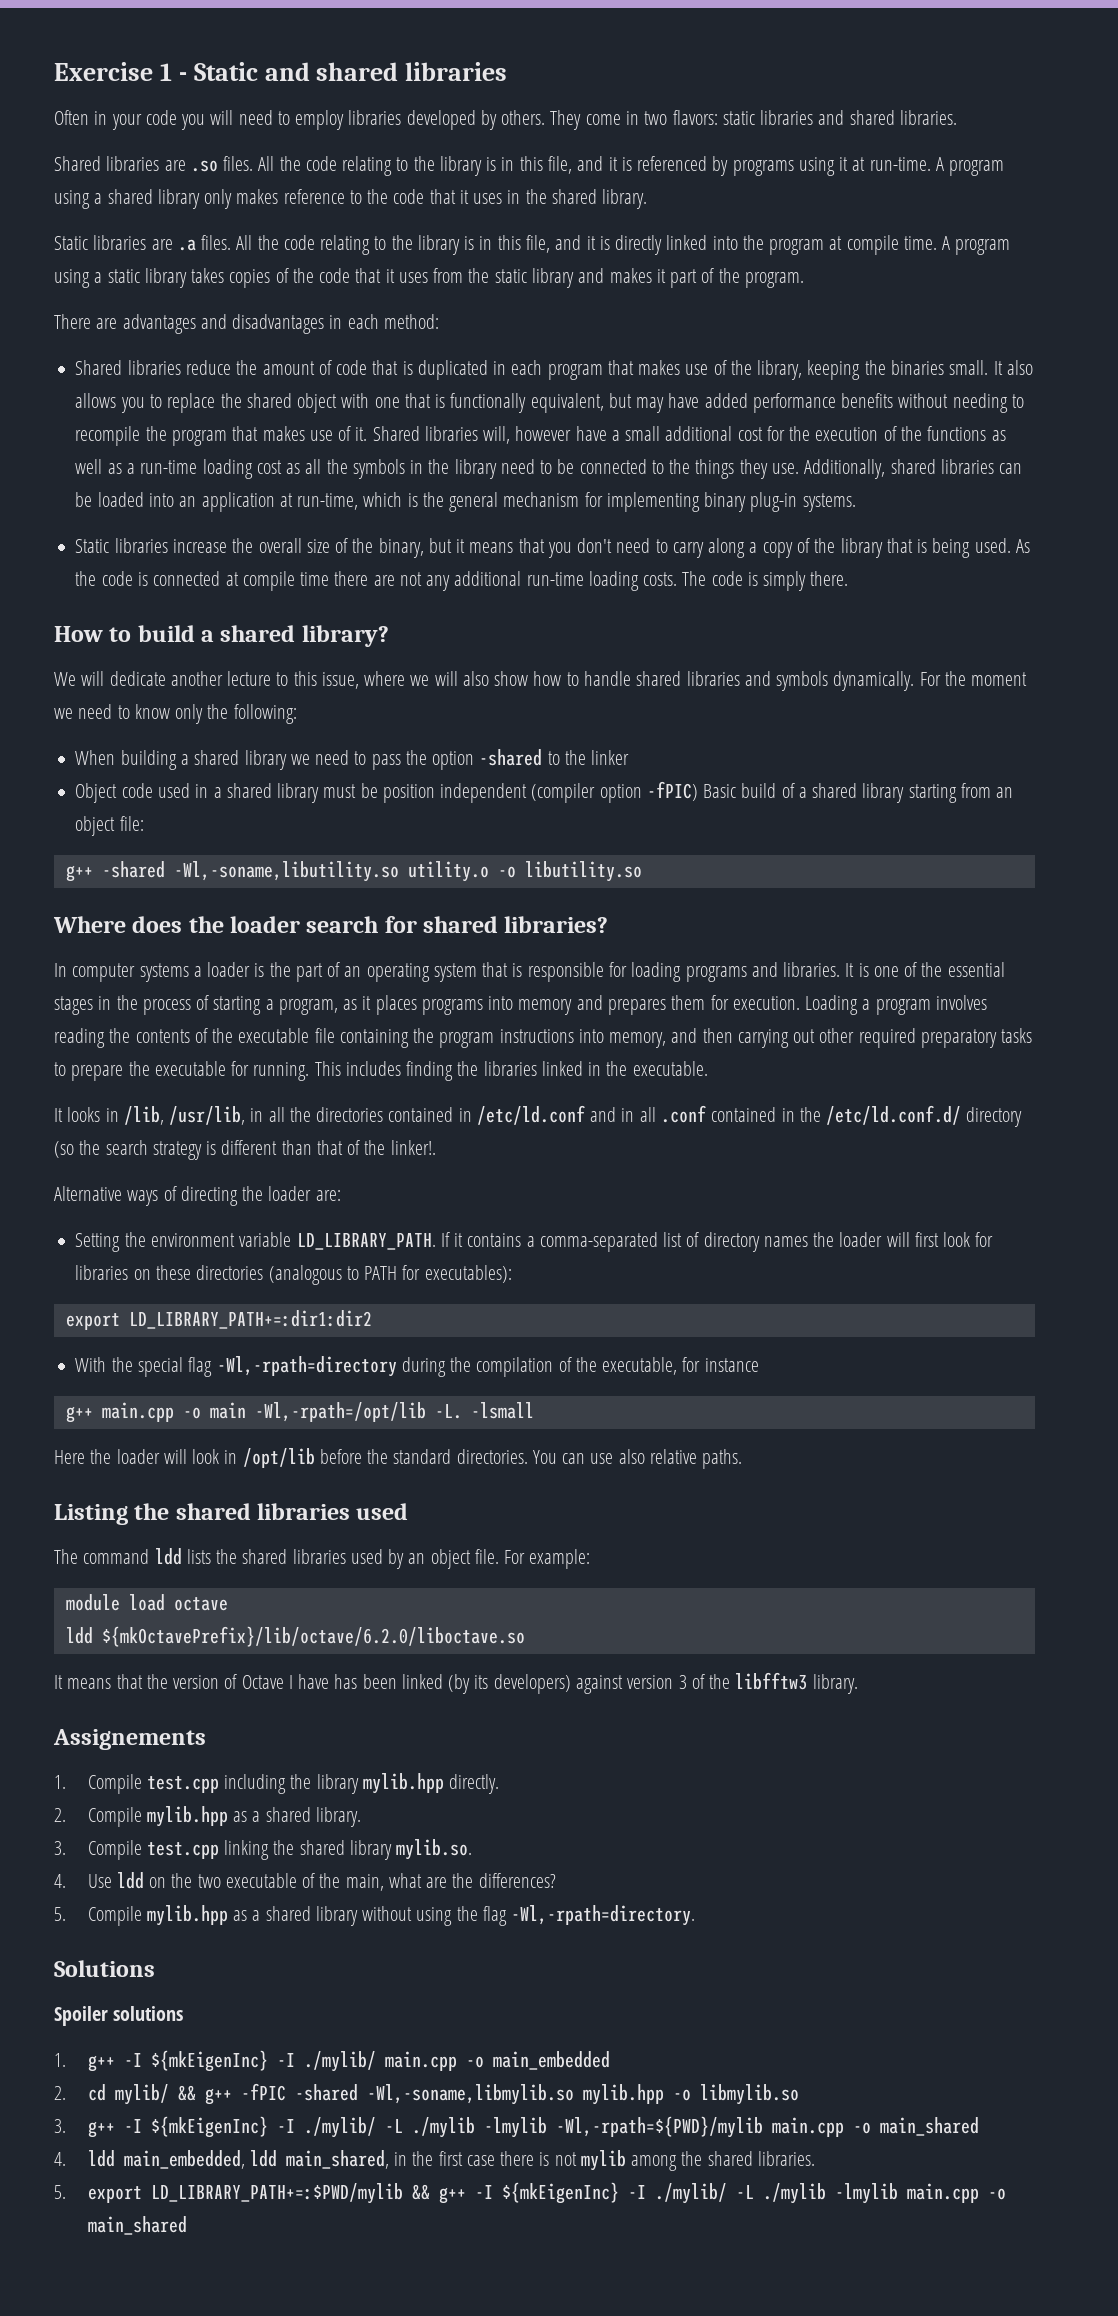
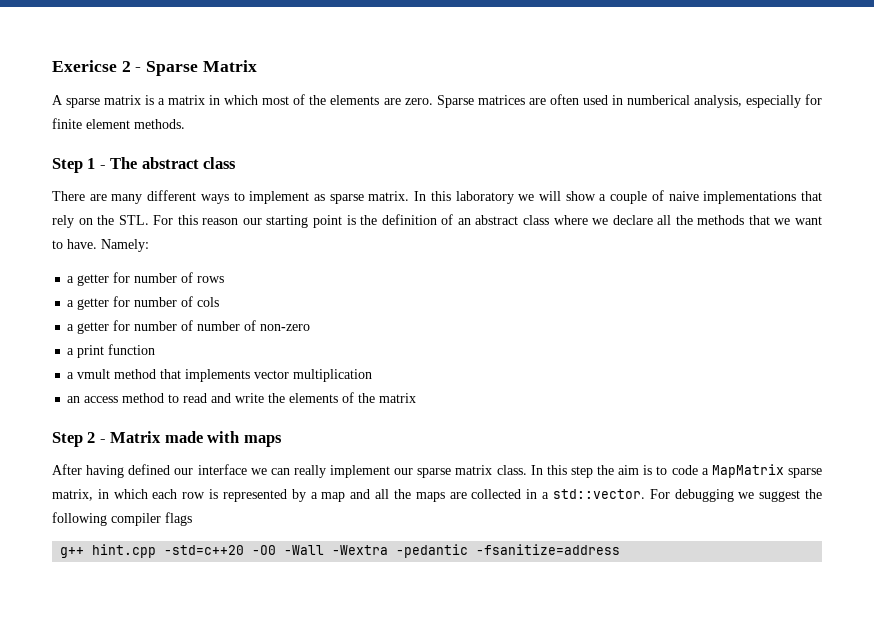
[54,62,508,81] [54,110,957,130] [54,156,1005,176] [54,189,648,209] [54,235,1011,255] [54,268,804,288] [54,314,439,334] [75,360,1033,380] [75,393,1025,413] [75,426,1006,446] [75,459,1023,479] [75,492,856,512] [75,538,1030,558] [75,571,849,591] [54,625,389,647] [54,671,1028,691] [54,704,297,724] [75,749,630,770] [75,781,1014,803] [75,816,144,836] [65,861,642,882] [53,916,609,933] [54,962,1005,982] [54,995,987,1015] [54,1028,1033,1048] [54,1061,708,1081] [54,1105,1023,1127] [54,1140,436,1160] [54,1186,341,1206] [75,1232,994,1252] [75,1265,512,1285] [65,1310,372,1330] [75,1356,759,1377] [65,1402,534,1423] [54,1448,743,1469] [54,1503,409,1525] [54,1548,591,1569] [65,1594,228,1611] [65,1626,525,1647] [54,1672,858,1694] [53,1729,206,1750] [54,1773,500,1794] [54,1806,361,1827] [54,1839,473,1860] [54,1872,556,1891] [54,1905,696,1926] [54,1960,155,1977] [54,2006,184,2026] [54,2050,610,2072] [54,2083,799,2105] [54,2116,979,2138] [54,2150,815,2171] [54,2182,1006,2204] [87,2216,187,2235] Exercise 1 - Static and shared libraries // Often in your code you will need to employ libraries developed by others. They come in two flavors: static libraries and shared libraries. // Shared libraries are .so files. All the code relating to the library is in this file, and it is referenced by programs using it at run-time. A program using a shared library only makes reference to the code that it uses in the shared library. // Static libraries are .a files. All the code relating to the library is in this file, and it is directly linked into the program at compile time. A program using a static library takes copies of the code that it uses from the static library and makes it part of the program. // There are advantages and disadvantages in each method: // Shared libraries reduce the amount of code that is duplicated in each program that makes use of the library, keeping the binaries small. It also allows you to replace the shared object with one that is functionally equivalent, but may have added performance benefits without needing to recompile the program that makes use of it. Shared libraries will, however have a small additional cost for the execution of the functions as well as a run-time loading cost as all the symbols in the library need to be connected to the things they use. Additionally, shared libraries can be loaded into an application at run-time, which is the general mechanism for implementing binary plug-in systems. // Static libraries increase the overall size of the binary, but it means that you don't need to carry along a copy of the library that is being used. As the code is connected at compile time there are not any additional run-time loading costs. The code is simply there. // How to build a shared library? // We will dedicate another lecture to this issue, where we will also show how to handle shared libraries and symbols dynamically. For the moment we need to know only the following: // When building a shared library we need to pass the option -shared to the linker // Object code used in a shared library must be position independent (compiler option -fPIC) Basic build of a shared library starting from an object file: // g++ -shared -Wl,-soname,libutility.so utility.o -o libutility.so // Where does the loader search for shared libraries? // In computer systems a loader is the part of an operating system that is responsible for loading programs and libraries. It is one of the essential stages in the process of starting a program, as it places programs into memory and prepares them for execution. Loading a program involves reading the contents of the executable file containing the program instructions into memory, and then carrying out other required preparatory tasks to prepare the executable for running. This includes finding the libraries linked in the executable. // It looks in /lib, /usr/lib, in all the directories contained in /etc/ld.conf and in all .conf contained in the /etc/ld.conf.d/ directory (so the search strategy is different than that of the linker!. // Alternative ways of directing the loader are: // Setting the environment variable LD_LIBRARY_PATH. If it contains a comma-separated list of directory names the loader will first look for libraries on these directories (analogous to PATH for executables): // export LD_LIBRARY_PATH+=:dir1:dir2 // With the special flag -Wl,-rpath=directory during the compilation of the executable, for instance // g++ main.cpp -o main -Wl,-rpath=/opt/lib -L. -lsmall // Here the loader will look in /opt/lib before the standard directories. You can use also relative paths. // Listing the shared libraries used // The command ldd lists the shared libraries used by an object file. For example: // module load octave // ldd ${mkOctavePrefix}/lib/octave/6.2.0/liboctave.so // It means that the version of Octave I have has been linked (by its developers) against version 3 of the libfftw3 library. // Assignements // 1. Compile test.cpp including the library mylib.hpp directly. // 2. Compile mylib.hpp as a shared library. // 3. Compile test.cpp linking the shared library mylib.so. // 4. Use ldd on the two executable of the main, what are the differences? // 5. Compile mylib.hpp as a shared library without using the flag -Wl,-rpath=directory. // Solutions // Spoiler solutions // 1. g++ -I ${mkEigenInc} -I ./mylib/ main.cpp -o main_embedded // 2. cd mylib/ && g++ -fPIC -shared -Wl,-soname,libmylib.so mylib.hpp -o libmylib.so // 3. g++ -I ${mkEigenInc} -I ./mylib/ -L ./mylib -lmylib -Wl,-rpath=${PWD}/mylib main.cpp -o main_shared // 4. ldd main_embedded, ldd main_shared, in the first case there is not mylib among the shared libraries. // 5. export LD_LIBRARY_PATH+=:$PWD/mylib && g++ -I ${mkEigenInc} -I ./mylib/ -L ./mylib -lmylib main.cpp -o main_shared -> [52,60,257,76] [52,94,823,108] [52,118,185,129] [52,157,237,173] [52,190,822,204] [52,214,822,228] [52,239,149,252] [67,272,225,286] [67,296,220,310] [67,320,311,334] [67,344,156,358] [67,369,373,382] [67,392,417,403] [52,431,282,447] [52,464,823,478] [52,489,823,502] [52,512,192,526] [60,544,621,558] Exericse 2 - Sparse Matrix // A sparse matrix is a matrix in which most of the elements are zero. Sparse matrices are often used in numberical analysis, especially for finite element methods. // Step 1 - The abstract class // There are many different ways to implement as sparse matrix. In this laboratory we will show a couple of naive implementations that rely on the STL. For this reason our starting point is the definition of an abstract class where we declare all the methods that we want to have. Namely: // a getter for number of rows // a getter for number of cols // a getter for number of number of non-zero // a print function // a vmult method that implements vector multiplication // an access method to read and write the elements of the matrix // Step 2 - Matrix made with maps // After having defined our interface we can really implement our sparse matrix class. In this step the aim is to code a MapMatrix sparse matrix, in which each row is represented by a map and all the maps are collected in a std::vector. For debugging we suggest the following compiler flags // g++ hint.cpp -std=c++20 -O0 -Wall -Wextra -pedantic -fsanitize=address

